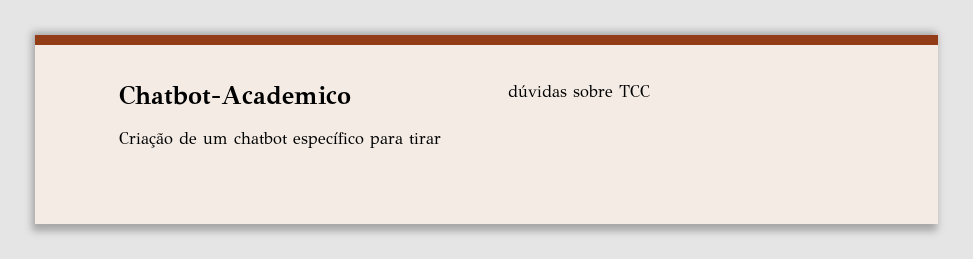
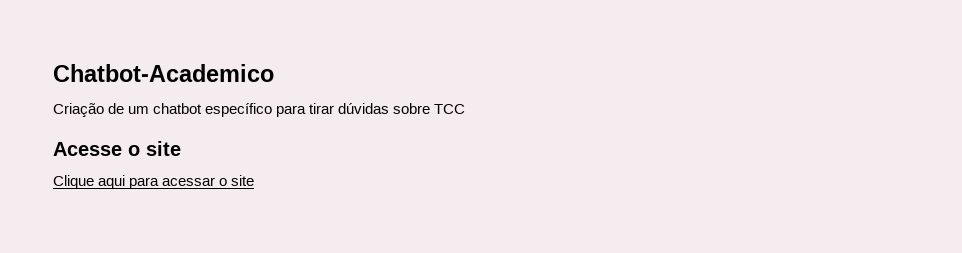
(650, 91) none -> [53,141,181,156] [53,175,255,189] // Acesse o site // Clique aqui para acessar o site

